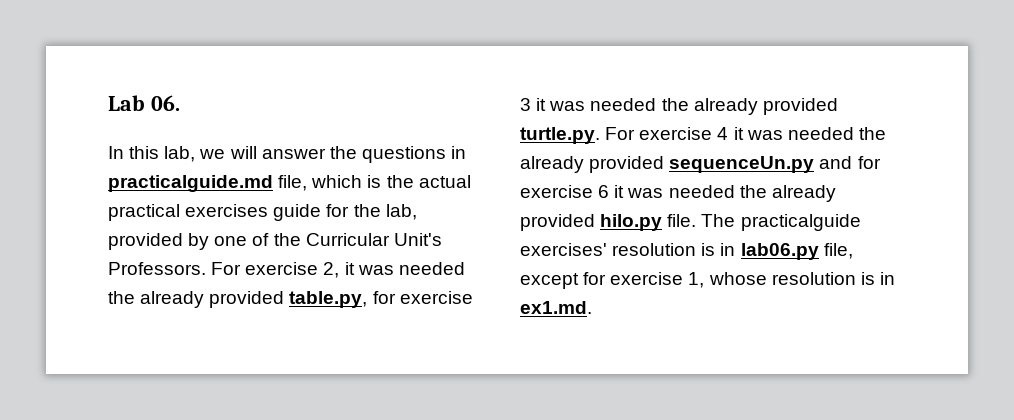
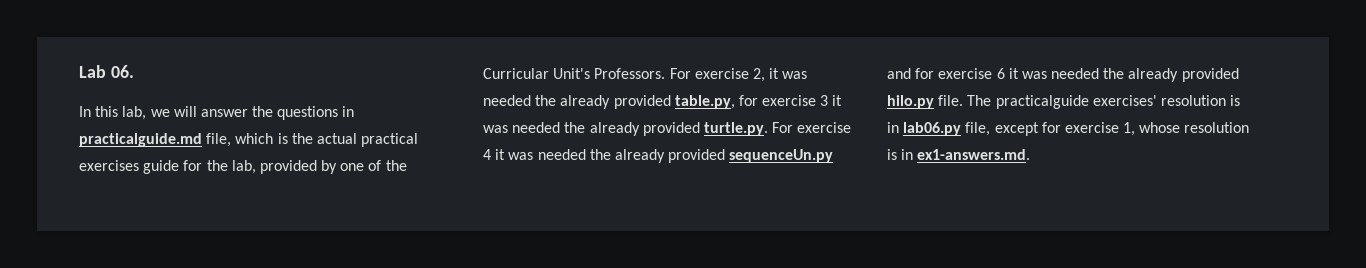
[520,301,592,314] ex1.md. -> [917,149,1031,160] ex1-answers.md.

